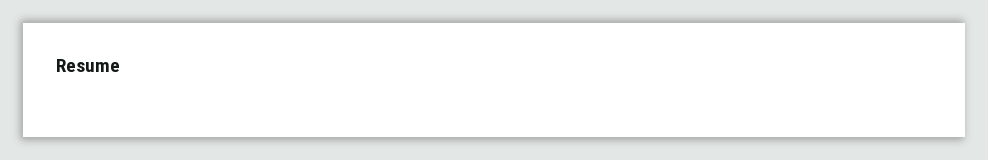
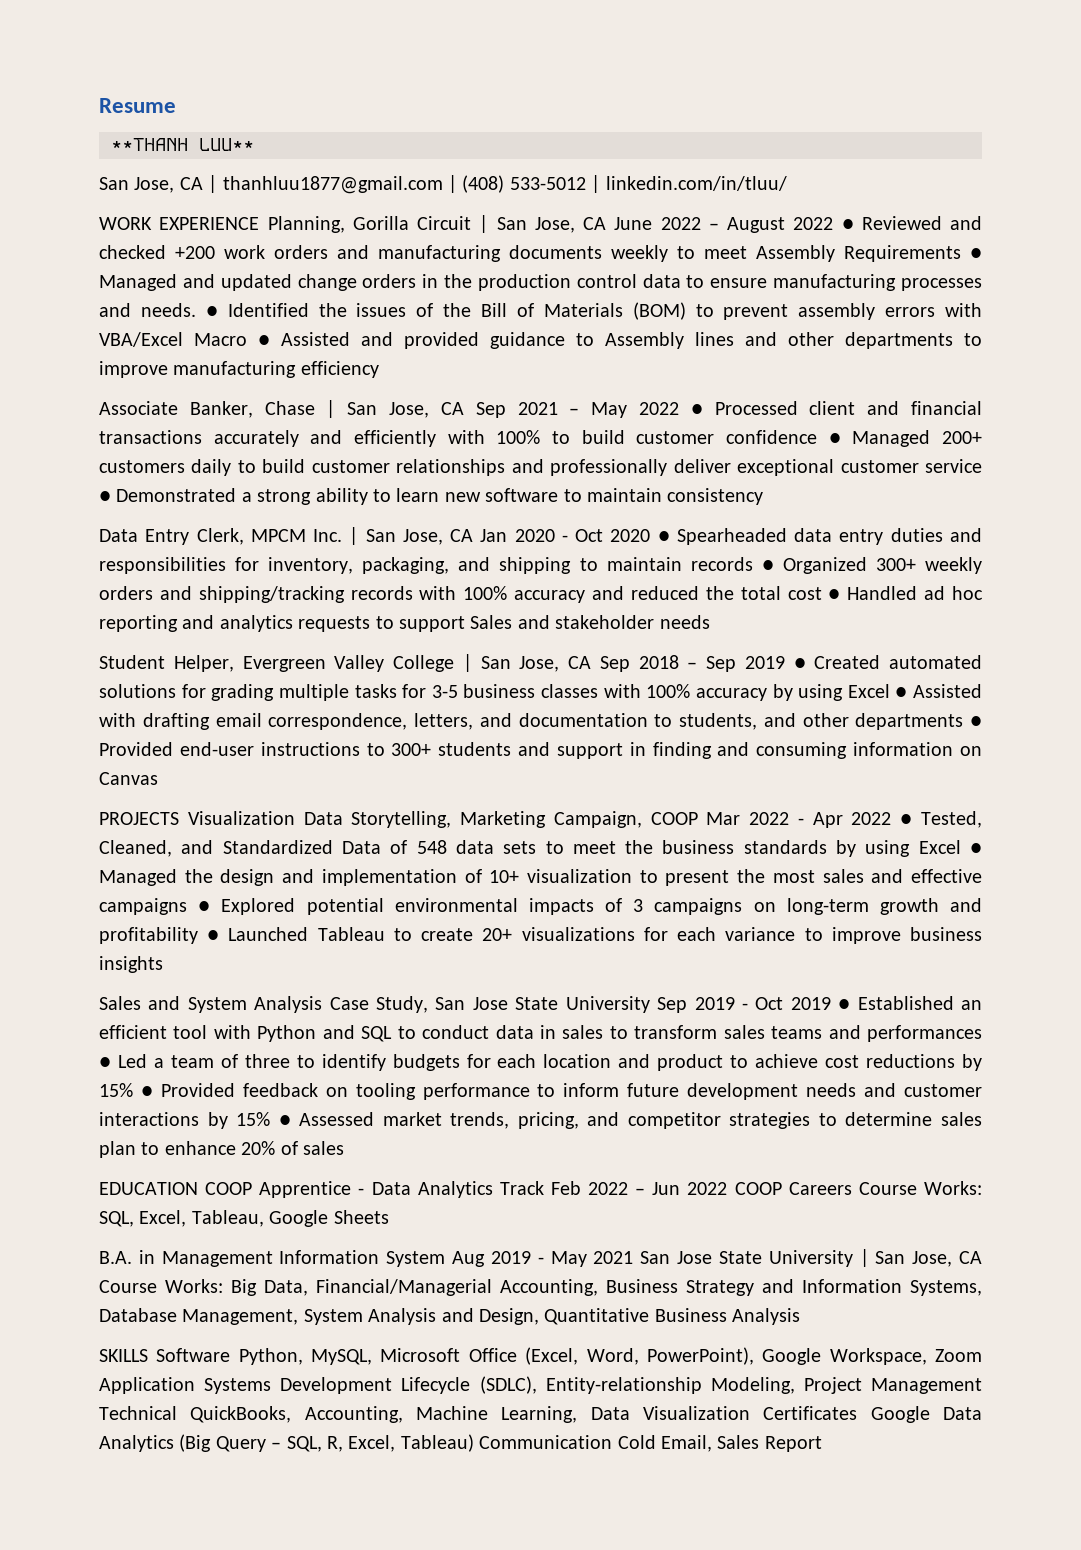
(120, 65) none -> [111,138,254,151] [99,175,787,194] [99,215,982,233] [99,245,982,262] [99,274,982,291] [99,302,982,320] [99,332,982,349] [99,361,379,378] [99,400,982,418] [99,430,982,447] [99,459,983,476] [99,488,764,505] [99,527,983,545] [99,557,983,574] [99,586,984,603] [99,615,710,632] [99,654,982,672] [99,684,982,701] [99,713,982,730] [99,742,982,759] [99,772,158,785] [99,811,982,828] [99,840,982,857] [99,869,982,886] [99,898,982,915] [99,927,983,944] [99,956,163,973] [99,996,982,1013] [99,1025,982,1042] [99,1054,983,1071] [99,1083,982,1100] [99,1112,983,1129] [99,1141,344,1158] [99,1181,982,1198] [99,1210,389,1227] [99,1249,983,1267] [99,1279,982,1296] [99,1308,801,1325] [99,1347,982,1365] [99,1376,982,1394] [99,1406,982,1423] [99,1434,822,1452] // **THANH LUU** // San Jose, CA | thanhluu1877@gmail.com | (408) 533-5012 | linkedin.com/in/tluu/ // WORK EXPERIENCE Planning, Gorilla Circuit | San Jose, CA June 2022 – August 2022 ● Reviewed and checked +200 work orders and manufacturing documents weekly to meet Assembly Requirements ● Managed and updated change orders in the production control data to ensure manufacturing processes and needs. ● Identified the issues of the Bill of Materials (BOM) to prevent assembly errors with VBA/Excel Macro ● Assisted and provided guidance to Assembly lines and other departments to improve manufacturing efficiency // Associate Banker, Chase | San Jose, CA Sep 2021 – May 2022 ● Processed client and financial transactions accurately and efficiently with 100% to build customer confidence ● Managed 200+ customers daily to build customer relationships and professionally deliver exceptional customer service ● Demonstrated a strong ability to learn new software to maintain consistency // Data Entry Clerk, MPCM Inc. | San Jose, CA Jan 2020 - Oct 2020 ● Spearheaded data entry duties and responsibilities for inventory, packaging, and shipping to maintain records ● Organized 300+ weekly orders and shipping/tracking records with 100% accuracy and reduced the total cost ● Handled ad hoc reporting and analytics requests to support Sales and stakeholder needs // Student Helper, Evergreen Valley College | San Jose, CA Sep 2018 – Sep 2019 ● Created automated solutions for grading multiple tasks for 3-5 business classes with 100% accuracy by using Excel ● Assisted with drafting email correspondence, letters, and documentation to students, and other departments ● Provided end-user instructions to 300+ students and support in finding and consuming information on Canvas // PROJECTS Visualization Data Storytelling, Marketing Campaign, COOP Mar 2022 - Apr 2022 ● Tested, Cleaned, and Standardized Data of 548 data sets to meet the business standards by using Excel ● Managed the design and implementation of 10+ visualization to present the most sales and effective campaigns ● Explored potential environmental impacts of 3 campaigns on long-term growth and profitability ● Launched Tableau to create 20+ visualizations for each variance to improve business insights // Sales and System Analysis Case Study, San Jose State University Sep 2019 - Oct 2019 ● Established an efficient tool with Python and SQL to conduct data in sales to transform sales teams and performances ● Led a team of three to identify budgets for each location and product to achieve cost reductions by 15% ● Provided feedback on tooling performance to inform future development needs and customer interactions by 15% ● Assessed market trends, pricing, and competitor strategies to determine sales plan to enhance 20% of sales // EDUCATION COOP Apprentice - Data Analytics Track Feb 2022 – Jun 2022 COOP Careers Course Works: SQL, Excel, Tableau, Google Sheets // B.A. in Management Information System Aug 2019 - May 2021 San Jose State University | San Jose, CA Course Works: Big Data, Financial/Managerial Accounting, Business Strategy and Information Systems, Database Management, System Analysis and Design, Quantitative Business Analysis // SKILLS Software Python, MySQL, Microsoft Office (Excel, Word, PowerPoint), Google Workspace, Zoom Application Systems Development Lifecycle (SDLC), Entity-relationship Modeling, Project Management Technical QuickBooks, Accounting, Machine Learning, Data Visualization Certificates Google Data Analytics (Big Query – SQL, R, Excel, Tableau) Communication Cold Email, Sales Report

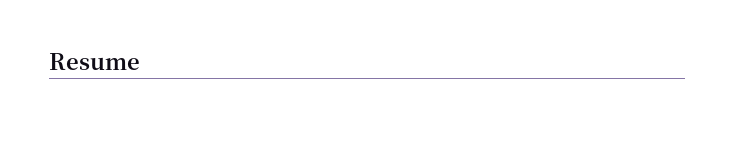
[111,138,254,151] [99,175,787,194] [99,215,982,233] [99,245,982,262] [99,274,982,291] [99,302,982,320] [99,332,982,349] [99,361,379,378] [99,400,982,418] [99,430,982,447] [99,459,983,476] [99,488,764,505] [99,527,983,545] [99,557,983,574] [99,586,984,603] [99,615,710,632] [99,654,982,672] [99,684,982,701] [99,713,982,730] [99,742,982,759] [99,772,158,785] [99,811,982,828] [99,840,982,857] [99,869,982,886] [99,898,982,915] [99,927,983,944] [99,956,163,973] [99,996,982,1013] [99,1025,982,1042] [99,1054,983,1071] [99,1083,982,1100] [99,1112,983,1129] [99,1141,344,1158] [99,1181,982,1198] [99,1210,389,1227] [99,1249,983,1267] [99,1279,982,1296] [99,1308,801,1325] [99,1347,982,1365] [99,1376,982,1394] [99,1406,982,1423] [99,1434,822,1452] // **THANH LUU** // San Jose, CA | thanhluu1877@gmail.com | (408) 533-5012 | linkedin.com/in/tluu/ // WORK EXPERIENCE Planning, Gorilla Circuit | San Jose, CA June 2022 – August 2022 ● Reviewed and checked +200 work orders and manufacturing documents weekly to meet Assembly Requirements ● Managed and updated change orders in the production control data to ensure manufacturing processes and needs. ● Identified the issues of the Bill of Materials (BOM) to prevent assembly errors with VBA/Excel Macro ● Assisted and provided guidance to Assembly lines and other departments to improve manufacturing efficiency // Associate Banker, Chase | San Jose, CA Sep 2021 – May 2022 ● Processed client and financial transactions accurately and efficiently with 100% to build customer confidence ● Managed 200+ customers daily to build customer relationships and professionally deliver exceptional customer service ● Demonstrated a strong ability to learn new software to maintain consistency // Data Entry Clerk, MPCM Inc. | San Jose, CA Jan 2020 - Oct 2020 ● Spearheaded data entry duties and responsibilities for inventory, packaging, and shipping to maintain records ● Organized 300+ weekly orders and shipping/tracking records with 100% accuracy and reduced the total cost ● Handled ad hoc reporting and analytics requests to support Sales and stakeholder needs // Student Helper, Evergreen Valley College | San Jose, CA Sep 2018 – Sep 2019 ● Created automated solutions for grading multiple tasks for 3-5 business classes with 100% accuracy by using Excel ● Assisted with drafting email correspondence, letters, and documentation to students, and other departments ● Provided end-user instructions to 300+ students and support in finding and consuming information on Canvas // PROJECTS Visualization Data Storytelling, Marketing Campaign, COOP Mar 2022 - Apr 2022 ● Tested, Cleaned, and Standardized Data of 548 data sets to meet the business standards by using Excel ● Managed the design and implementation of 10+ visualization to present the most sales and effective campaigns ● Explored potential environmental impacts of 3 campaigns on long-term growth and profitability ● Launched Tableau to create 20+ visualizations for each variance to improve business insights // Sales and System Analysis Case Study, San Jose State University Sep 2019 - Oct 2019 ● Established an efficient tool with Python and SQL to conduct data in sales to transform sales teams and performances ● Led a team of three to identify budgets for each location and product to achieve cost reductions by 15% ● Provided feedback on tooling performance to inform future development needs and customer interactions by 15% ● Assessed market trends, pricing, and competitor strategies to determine sales plan to enhance 20% of sales // EDUCATION COOP Apprentice - Data Analytics Track Feb 2022 – Jun 2022 COOP Careers Course Works: SQL, Excel, Tableau, Google Sheets // B.A. in Management Information System Aug 2019 - May 2021 San Jose State University | San Jose, CA Course Works: Big Data, Financial/Managerial Accounting, Business Strategy and Information Systems, Database Management, System Analysis and Design, Quantitative Business Analysis // SKILLS Software Python, MySQL, Microsoft Office (Excel, Word, PowerPoint), Google Workspace, Zoom Application Systems Development Lifecycle (SDLC), Entity-relationship Modeling, Project Management Technical QuickBooks, Accounting, Machine Learning, Data Visualization Certificates Google Data Analytics (Big Query – SQL, R, Excel, Tableau) Communication Cold Email, Sales Report -> (140, 61) none

